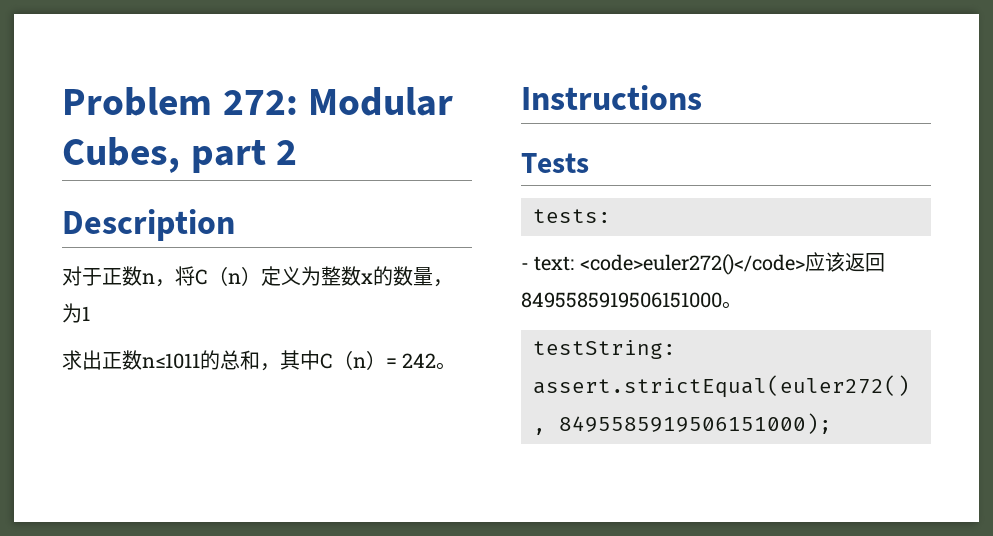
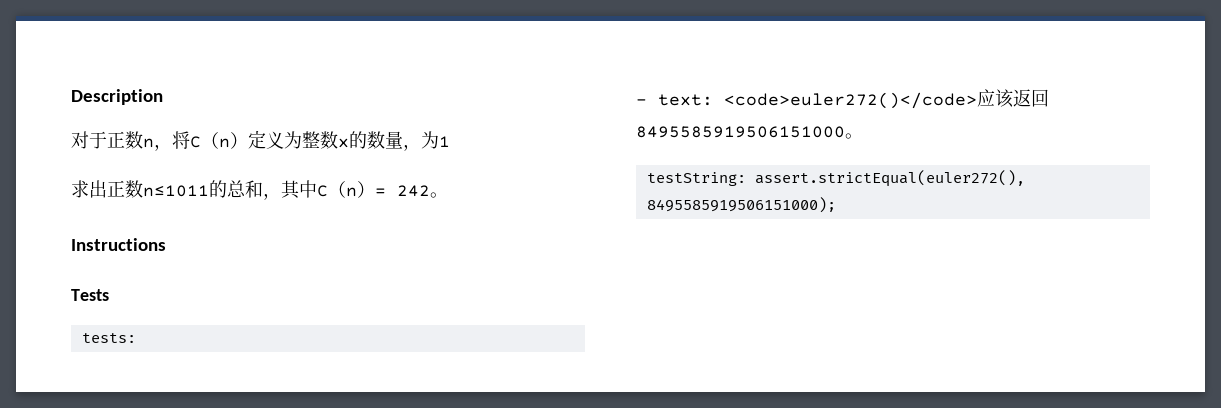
[62,87,454,116] [62,137,298,173] Problem 272: Modular Cubes, part 2 // -> (71, 97) none

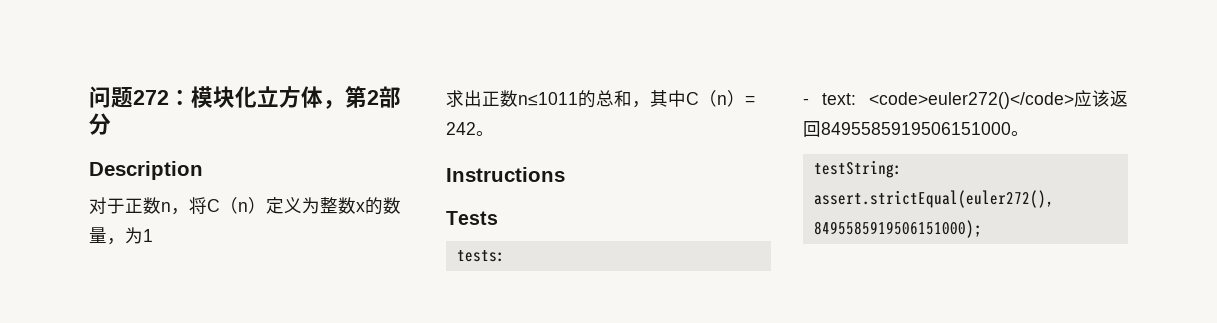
(71, 97) none -> [89,86,401,109] [89,113,111,135] 问题272：模块化立方体，第2部分 //

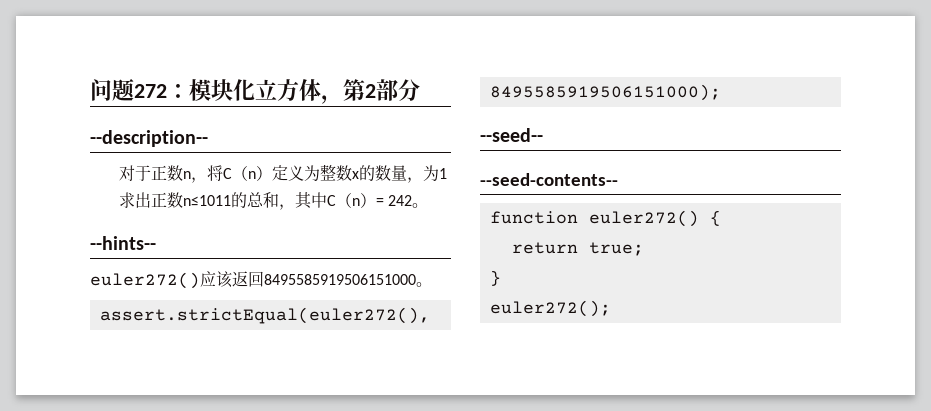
[89,161,203,180] Description -> [90,130,208,147] --description--
[446,167,565,182] [446,211,498,225] [456,250,505,262] [803,92,1074,109] Instructions // Tests // tests: // - text: <code>euler272()</code> -> [90,236,156,250] [90,272,200,289] --hints-- // euler272()
[813,160,902,178] testString: -> (432, 284) none
(982, 229) none -> [480,128,543,142] [480,173,618,186] [489,210,721,227] [511,242,644,256] [489,270,501,286] [489,300,611,317] // --seed-- // --seed-contents-- // function euler272() { // return true; // } // euler272();

